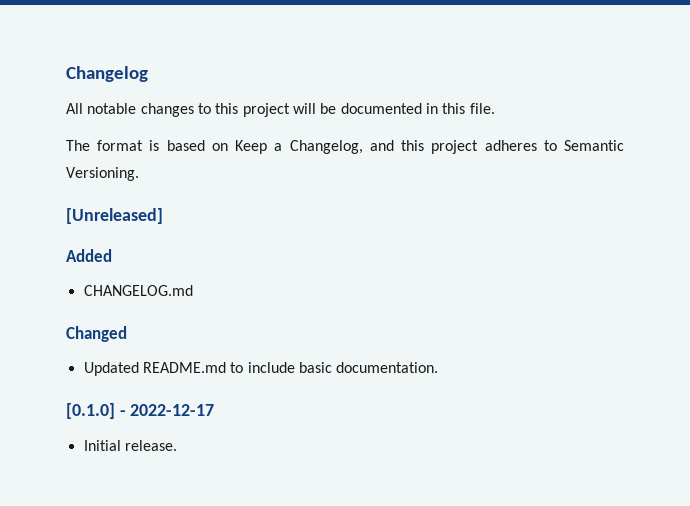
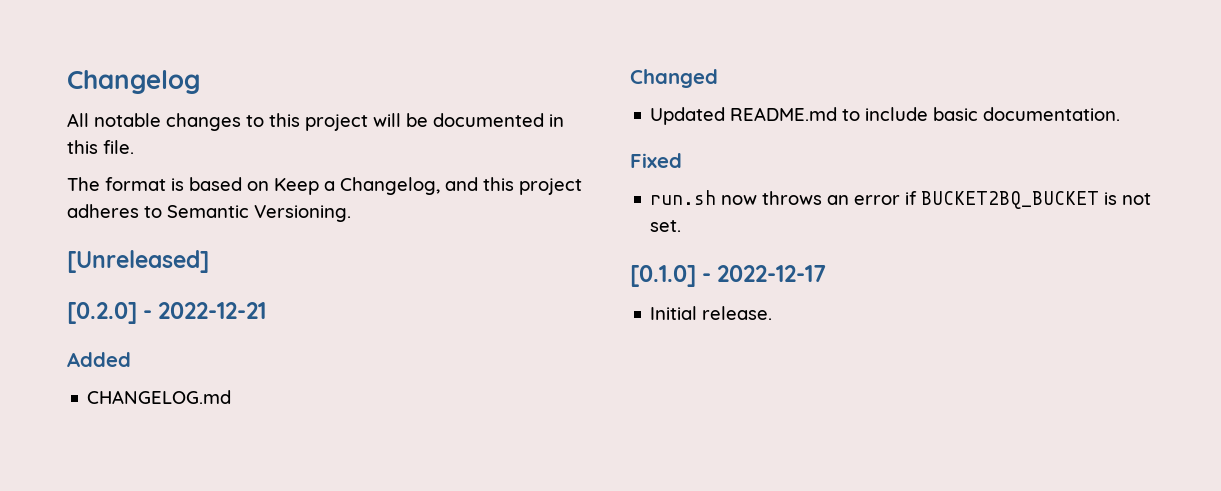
(163, 216) none -> [67,302,267,324] // [0.2.0] - 2022-12-21
(439, 367) none -> [630,153,682,168] [650,190,1152,209] [650,220,682,232] // Fixed // run.sh now throws an error if BUCKET2BQ_BUCKET is not set.

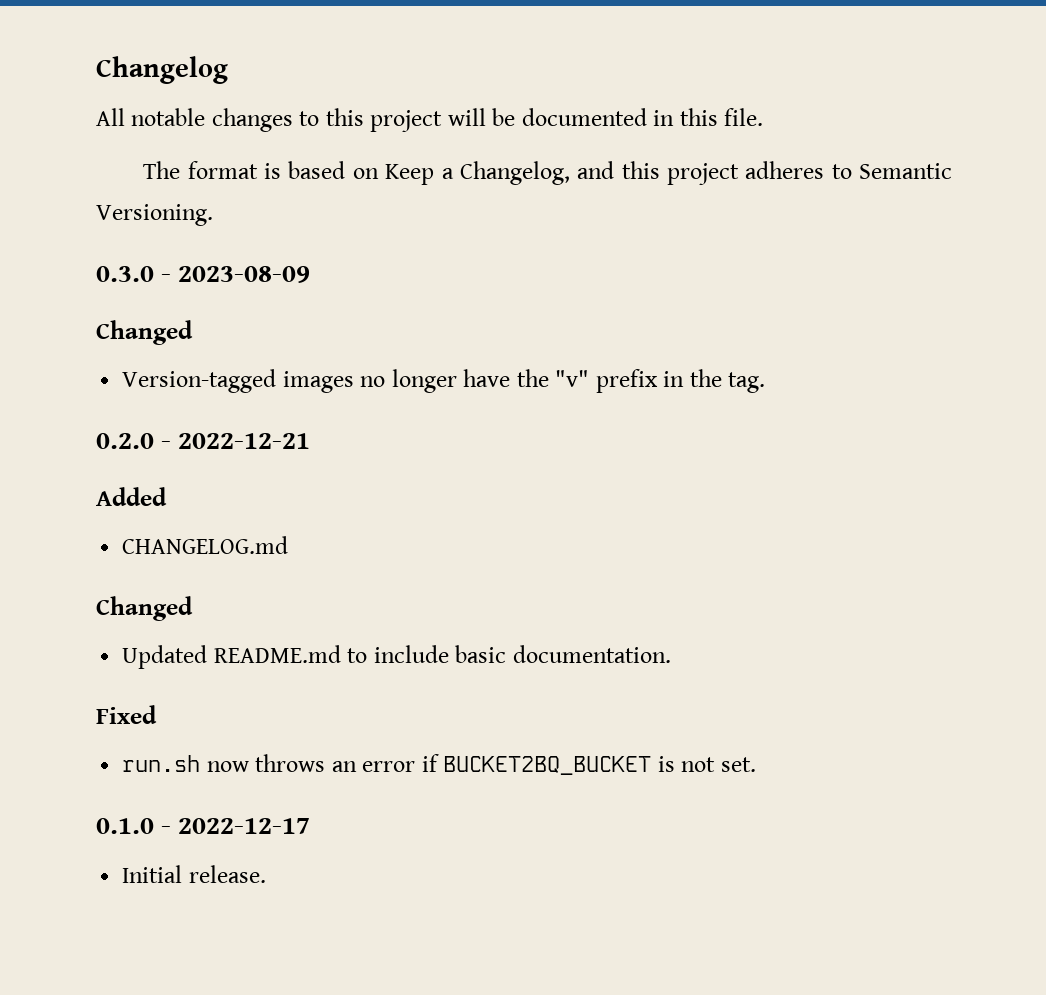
[67,250,209,273] [67,302,137,324] [Unreleased] // [0.2.0] -> [96,266,311,283] [96,320,193,345] [122,369,766,393] [96,433,154,449] 0.3.0 - 2023-08-09 // Changed // Version-tagged images no longer have the "v" prefix in the tag. // 0.2.0
[630,265,696,287] [0.1.0] -> [96,818,154,834] 0.1.0

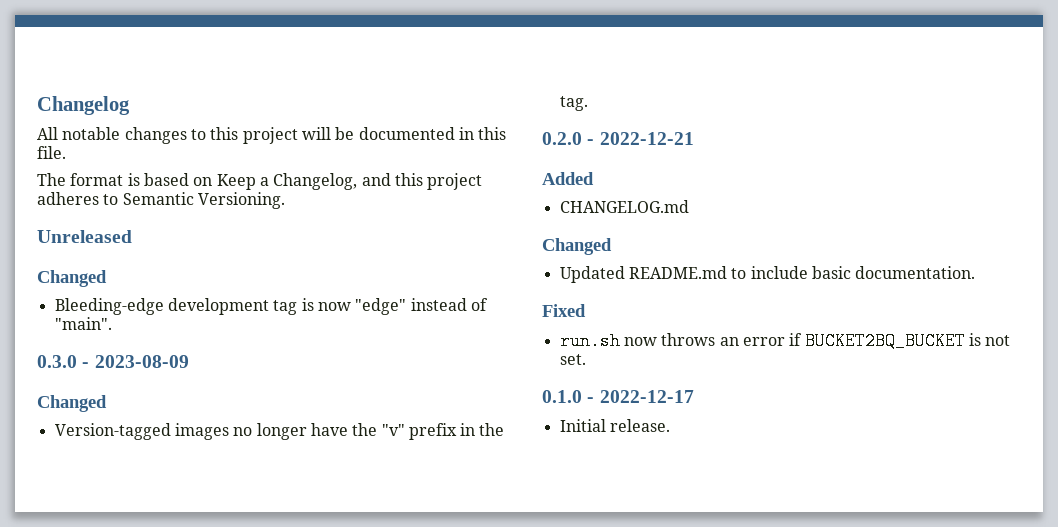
(213, 215) none -> [37,230,132,243] [37,270,107,287] [54,298,488,315] [54,317,112,330] // Unreleased // Changed // Bleeding-edge development tag is now "edge" instead of "main".

